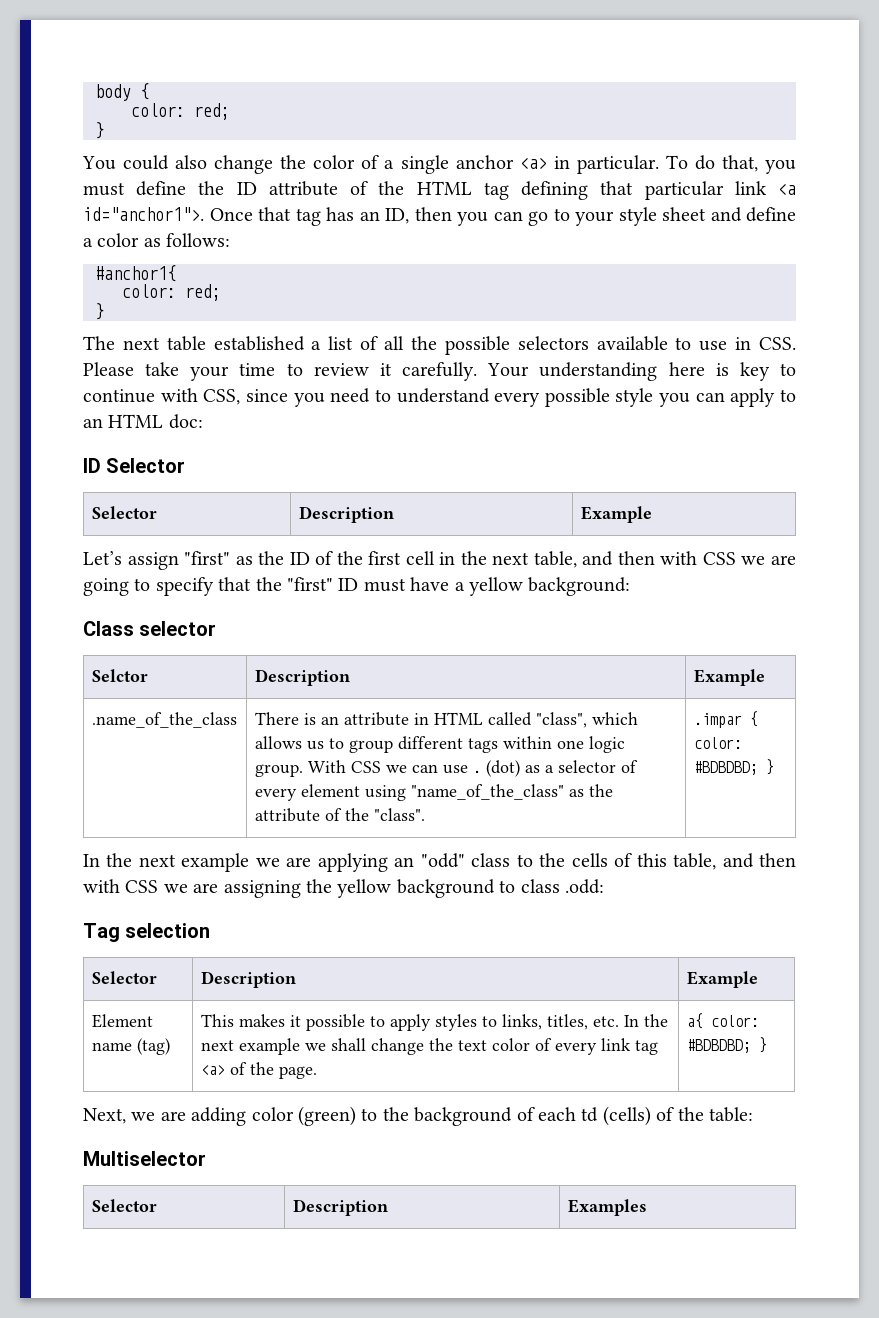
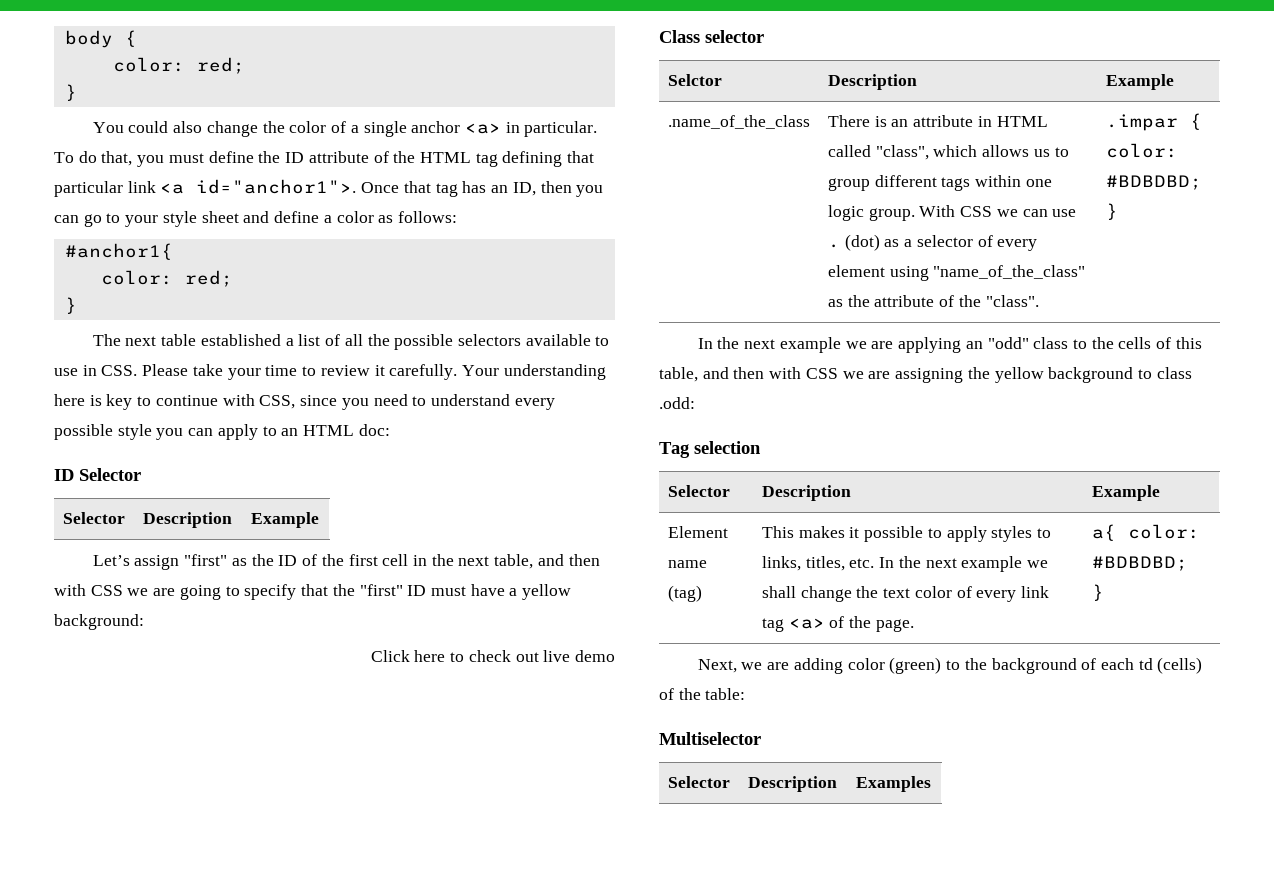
(631, 586) none -> [370,650,616,662] // Click here to check out live demo

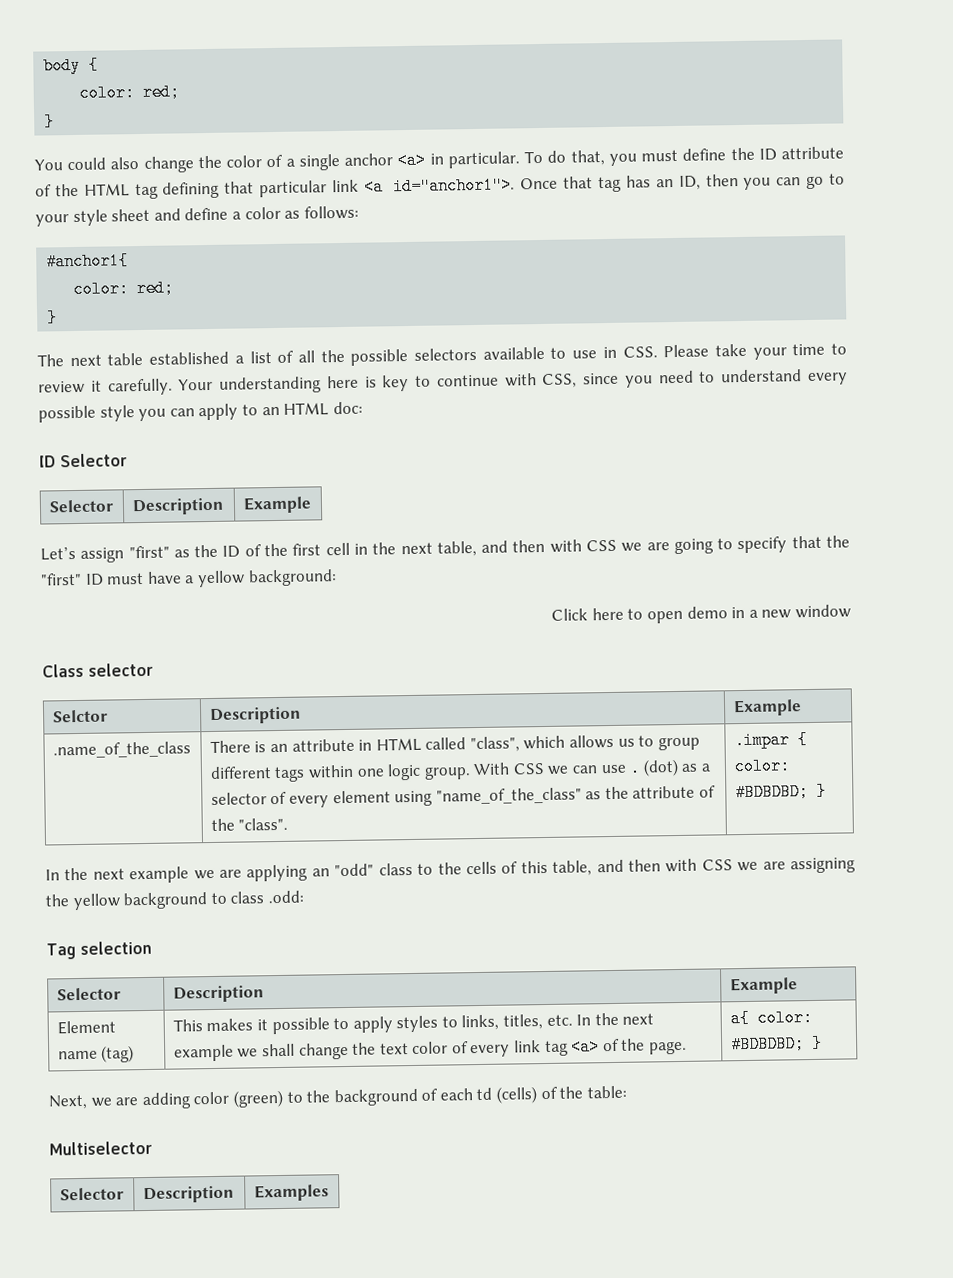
[468,650,616,662] check out live demo -> [647,604,852,624] open demo in a new window

